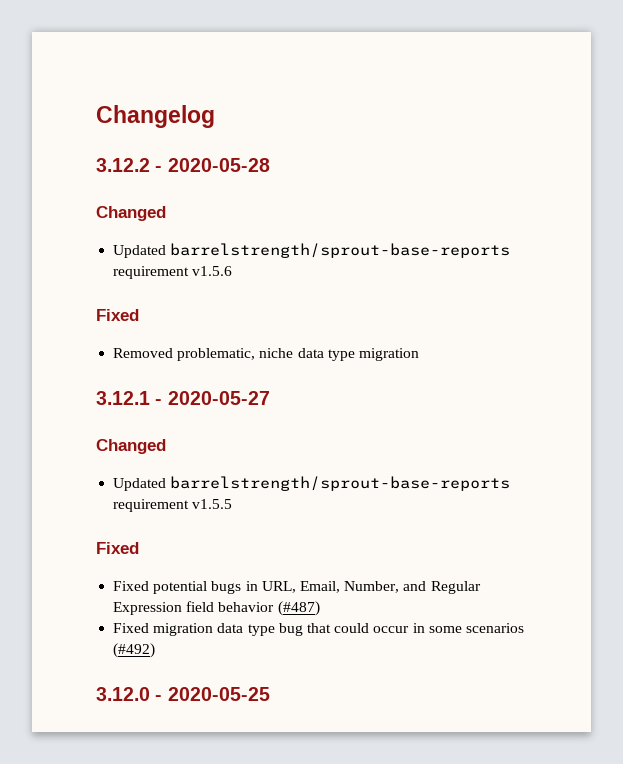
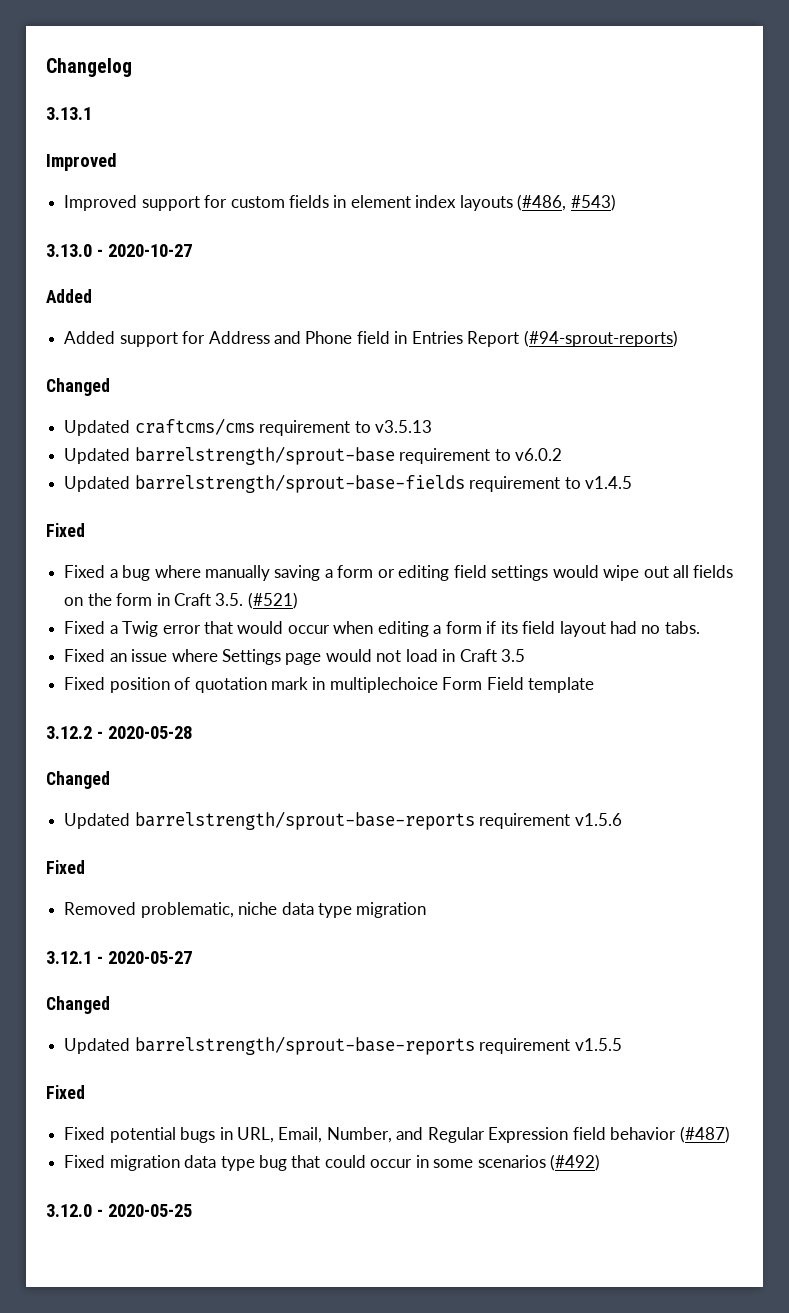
(215, 116) none -> [46,107,92,120] [46,153,117,171] [64,194,616,211] [46,244,192,257] [46,289,92,303] [64,330,678,347] [46,378,110,396] [64,418,432,436] [64,446,562,465] [64,474,632,493] [46,523,85,537] [64,565,734,581] [64,592,298,609] [64,621,700,637] [64,649,526,665] [64,677,595,693] // 3.13.1 // Improved // Improved support for custom fields in element index layouts (#486, #543) // 3.13.0 - 2020-10-27 // Added // Added support for Address and Phone field in Entries Report (#94-sprout-reports) // Changed // Updated craftcms/cms requirement to v3.5.13 // Updated barrelstrength/sprout-base requirement to v6.0.2 // Updated barrelstrength/sprout-base-fields requirement to v1.4.5 // Fixed // Fixed a bug where manually saving a form or editing field settings would wipe out all fields on the form in Craft 3.5. (#521) // Fixed a Twig error that would occur when editing a form if its field layout had no tabs. // Fixed an issue where Settings page would not load in Craft 3.5 // Fixed position of quotation mark in multiplechoice Form Field template

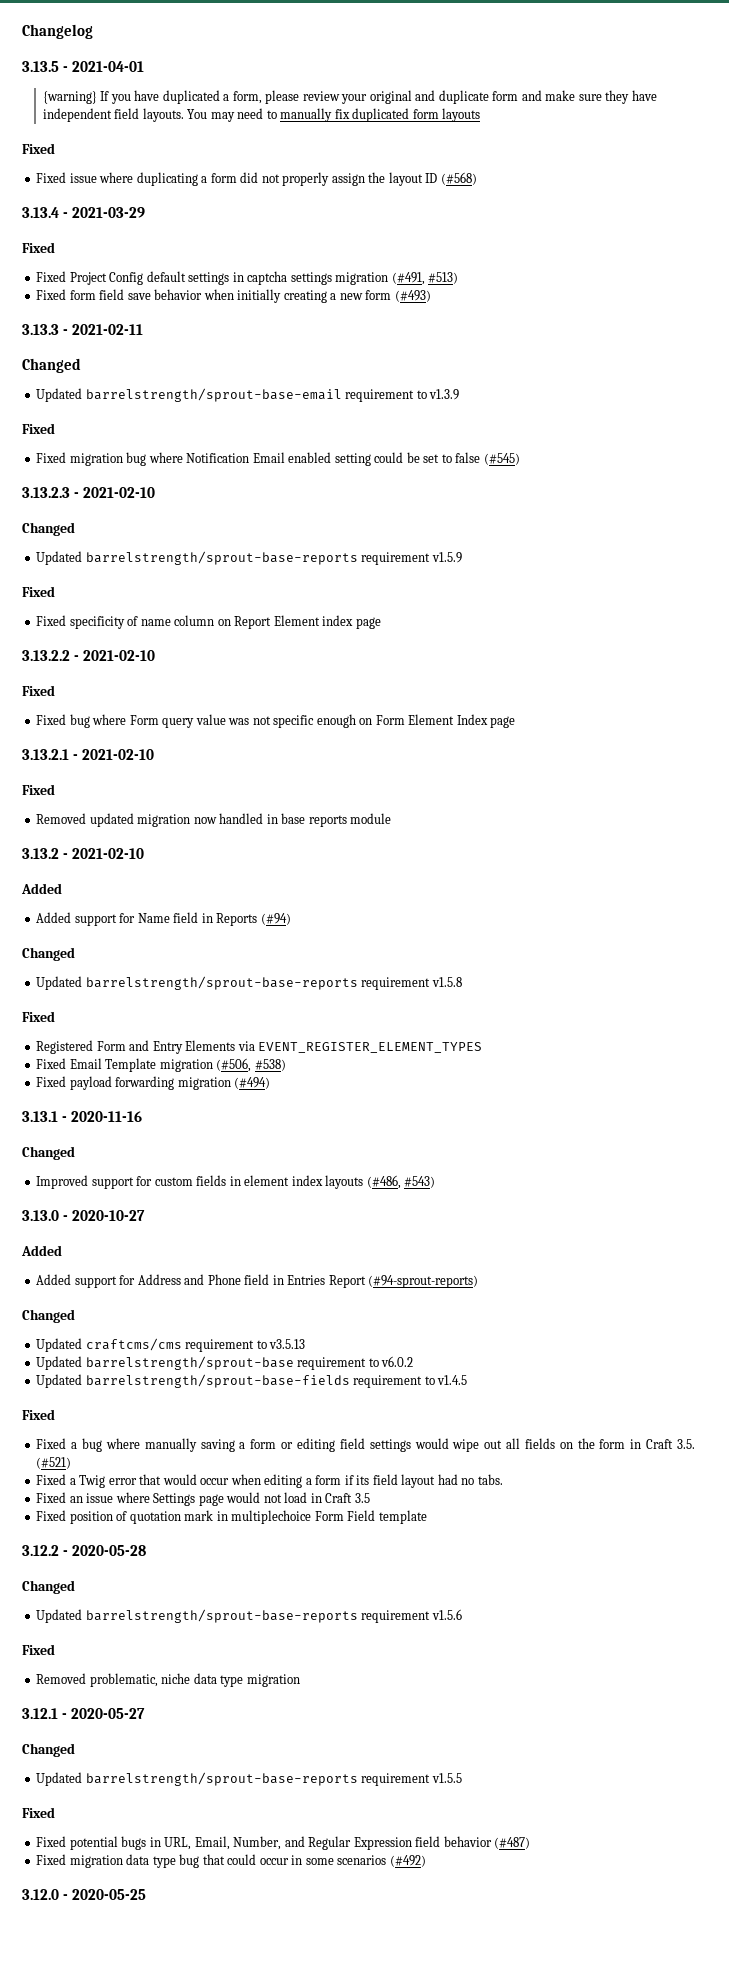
[46,107,92,120] [46,153,117,171] 3.13.1 // Improved -> [22,61,144,72] [42,90,657,104] [42,108,481,122] [22,143,55,154] [36,172,477,186] [22,207,145,218] [22,242,55,253] [36,271,459,285] [36,289,431,303] [22,324,143,335] [22,358,81,373] [36,388,460,402] [22,423,55,434] [36,452,520,466] [22,487,155,498] [22,522,75,536] [36,551,462,565] [22,586,55,597] [36,615,381,629] [22,650,155,661] [22,685,55,696] [36,714,516,728] [22,749,154,760] [22,784,55,795] [36,813,392,827] [22,848,144,859] [21,883,62,894] [36,912,291,926] [22,947,75,961] [36,976,462,990] [22,1011,55,1022] [36,1040,483,1054] [36,1058,286,1072] [36,1076,271,1090] [22,1111,142,1122] [22,1146,75,1160] 3.13.5 - 2021-04-01 // {warning} If you have duplicated a form, please review your original and duplicate form and make sure they have independent field layouts. You may need to manually fix duplicated form layouts // Fixed // Fixed issue where duplicating a form did not properly assign the layout ID (#568) // 3.13.4 - 2021-03-29 // Fixed // Fixed Project Config default settings in captcha settings migration (#491, #513) // Fixed form field save behavior when initially creating a new form (#493) // 3.13.3 - 2021-02-11 // Changed // Updated barrelstrength/sprout-base-email requirement to v1.3.9 // Fixed // Fixed migration bug where Notification Email enabled setting could be set to false (#545) // 3.13.2.3 - 2021-02-10 // Changed // Updated barrelstrength/sprout-base-reports requirement v1.5.9 // Fixed // Fixed specificity of name column on Report Element index page // 3.13.2.2 - 2021-02-10 // Fixed // Fixed bug where Form query value was not specific enough on Form Element Index page // 3.13.2.1 - 2021-02-10 // Fixed // Removed updated migration now handled in base reports module // 3.13.2 - 2021-02-10 // Added // Added support for Name field in Reports (#94) // Changed // Updated barrelstrength/sprout-base-reports requirement v1.5.8 // Fixed // Registered Form and Entry Elements via EVENT_REGISTER_ELEMENT_TYPES // Fixed Email Template migration (#506, #538) // Fixed payload forwarding migration (#494) // 3.13.1 - 2020-11-16 // Changed

